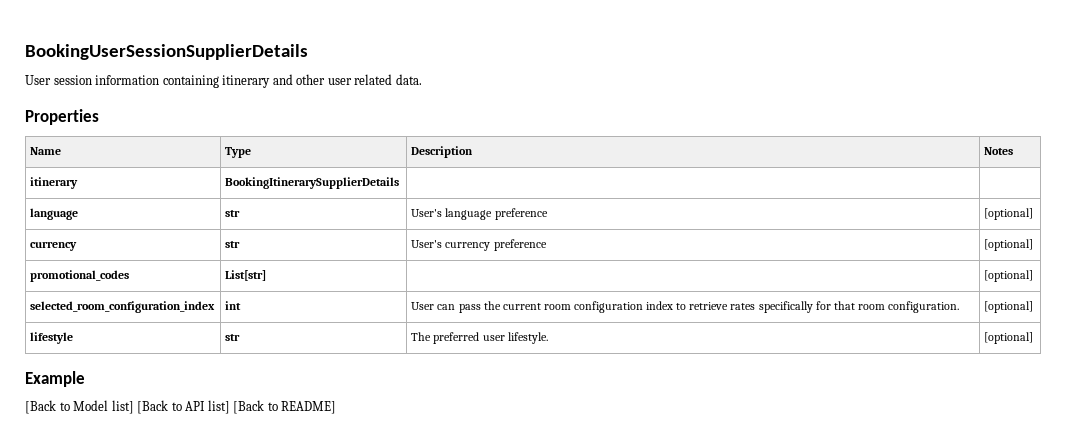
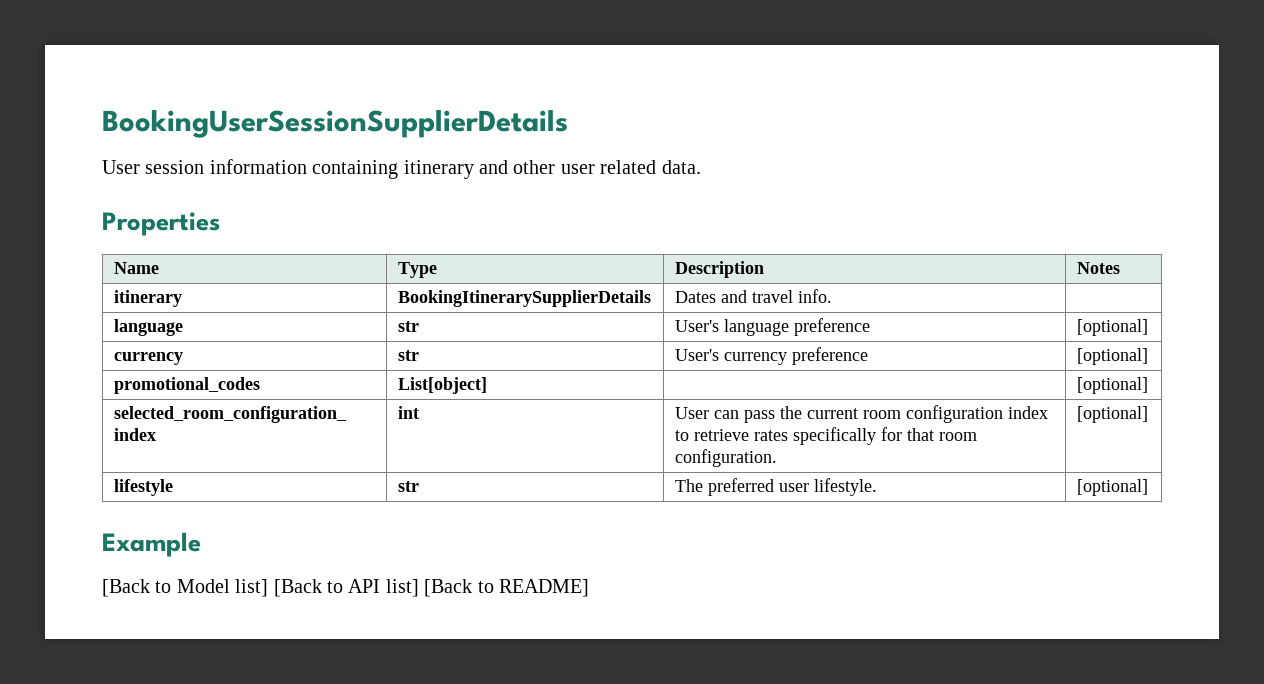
(400, 183) none -> [674,289,832,303] Dates and travel info.
[225,270,267,281] List[str] -> [397,377,487,394] List[object]

